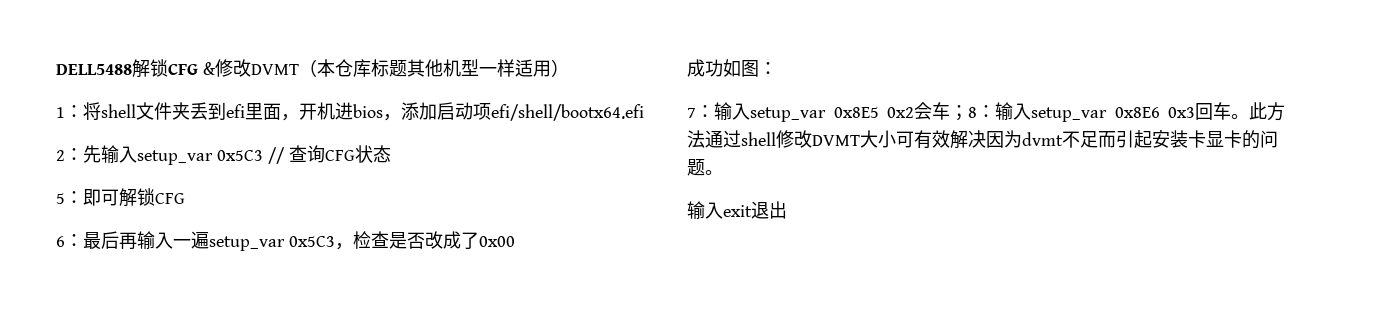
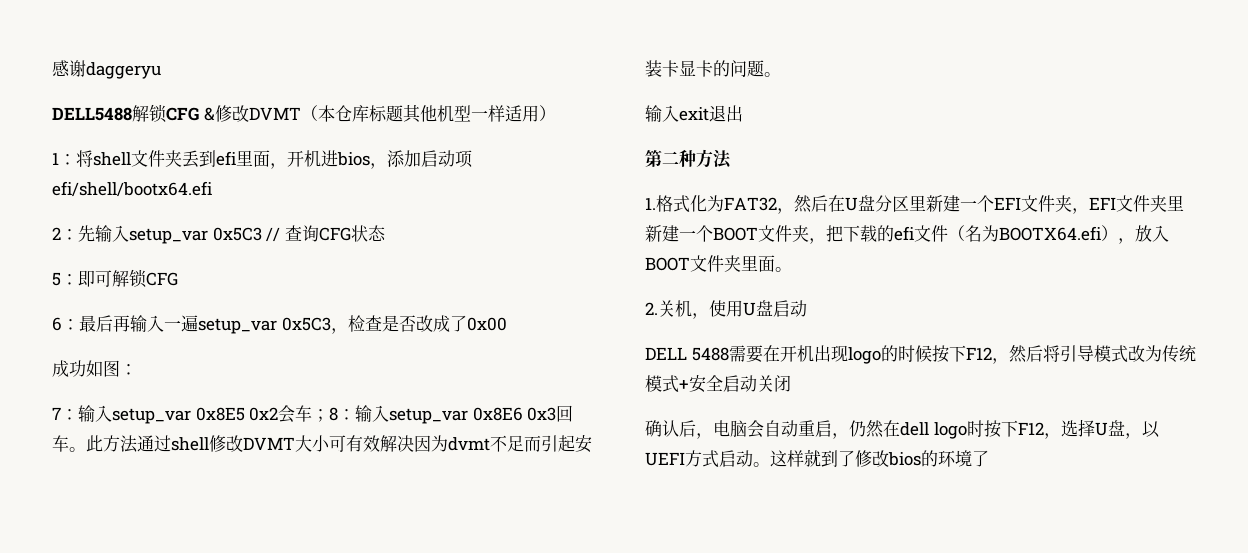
(56, 69) none -> [52,60,161,79] 感谢daggeryu //
(787, 210) none -> [645,149,732,169] [645,195,1184,214] [645,225,1169,244] [645,255,792,272] [645,300,807,319] [645,345,1196,364] [645,375,791,393] [645,419,1160,439] [645,449,989,468] // 第二种方法 // 1.格式化为FAT32，然后在U盘分区里新建一个EFI文件夹，EFI文件夹里新建一个BOOT文件夹，把下载的efi文件（名为BOOTX64.efi），放入BOOT文件夹里面。 // 2.关机，使用U盘启动 // DELL 5488需要在开机出现logo的时候按下F12，然后将引导模式改为传统模式+安全启动关闭 // 确认后，电脑会自动重启，仍然在dell logo时按下F12，选择U盘，以UEFI方式启动。这样就到了修改bios的环境了

